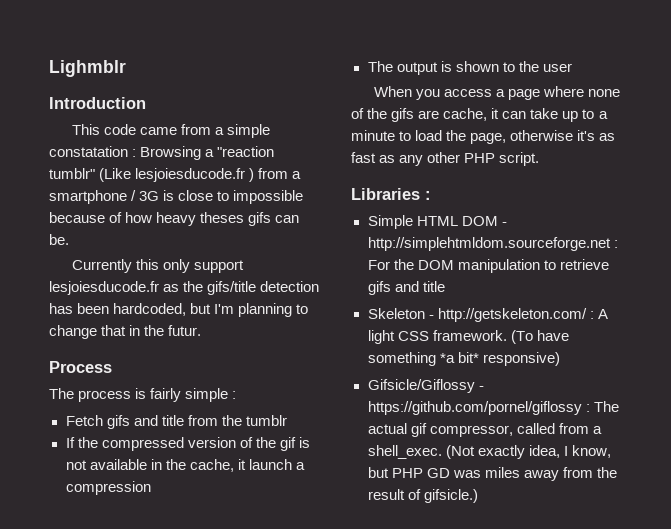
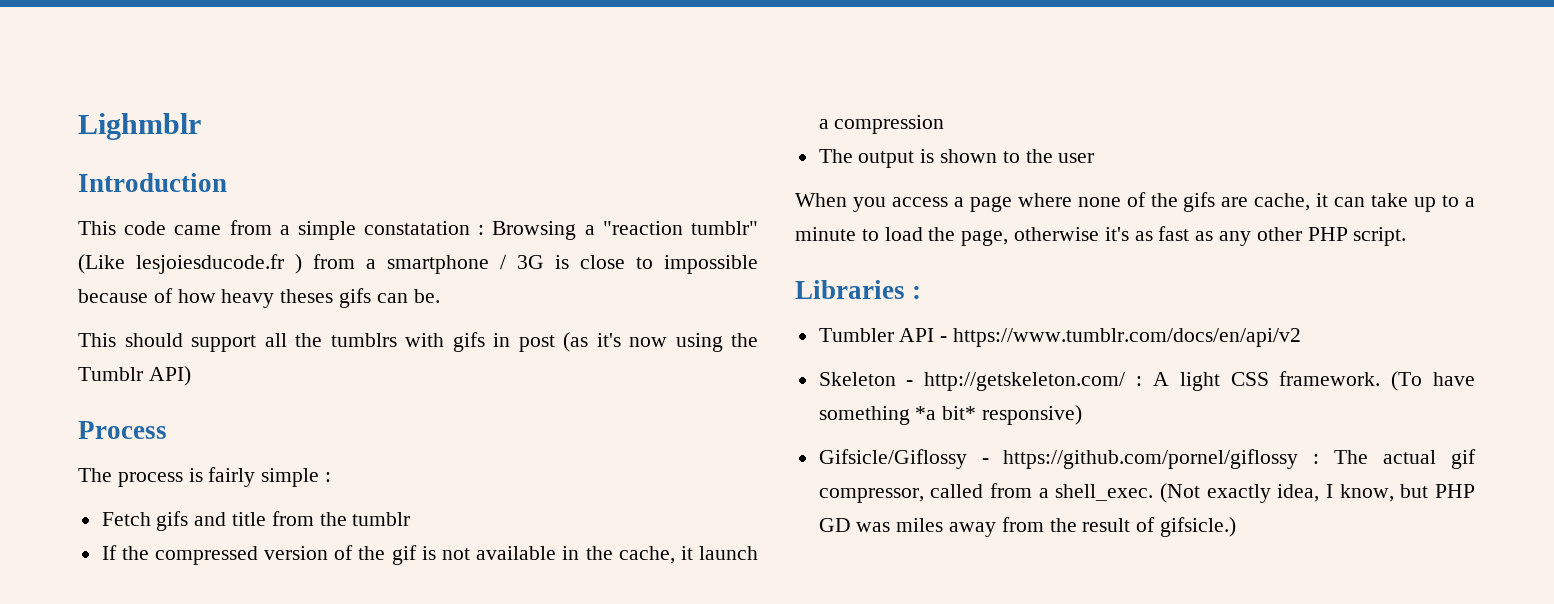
[71,259,244,273] [49,281,320,295] [49,303,309,317] [49,325,202,339] Currently this only support lesjoiesducode.fr as the gifs/title detection has been hardcoded, but I'm planning to change that in the futur. -> [78,332,758,352] [78,366,191,386] This should support all the tumblrs with gifs in post (as it's now using the Tumblr API)
[367,215,507,229] [367,237,618,251] [367,259,609,273] [367,281,445,295] Simple HTML DOM - http://simplehtmldom.sourceforge.net : For the DOM manipulation to retrieve gifs and title -> [818,328,1302,347] Tumbler API - https://www.tumblr.com/docs/en/api/v2

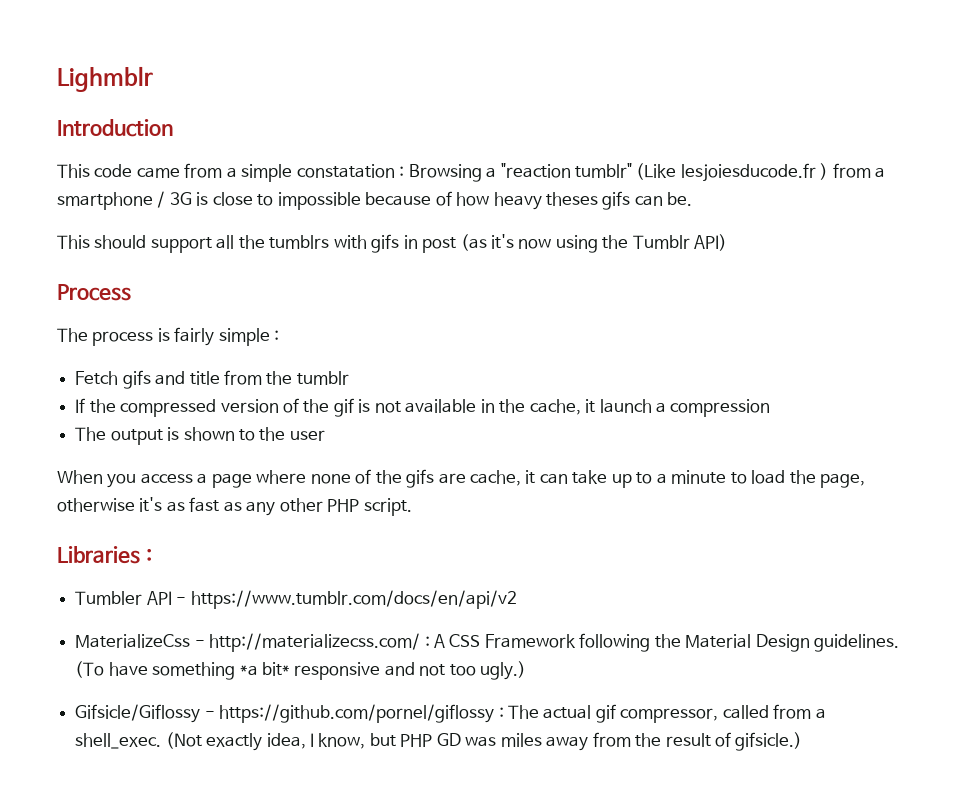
[818,371,1381,391] Skeleton - http://getskeleton.com/ : A light CSS framework. -> [75,633,900,652] MaterializeCss - http://materializecss.com/ : A CSS Framework following the Material Design guidelines.
[982,405,1083,425] responsive) -> [294,661,527,680] responsive and not too ugly.)

